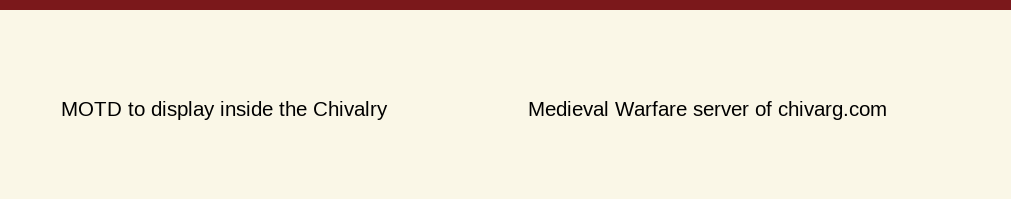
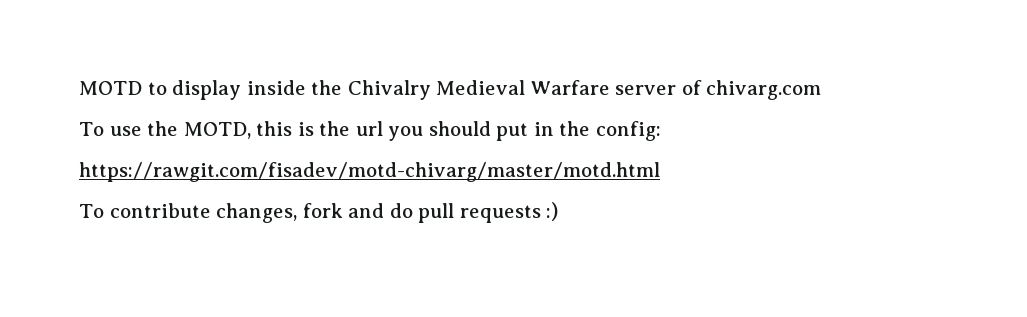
(887, 110) none -> [79,121,661,141] [79,162,660,182] [79,202,559,223] // To use the MOTD, this is the url you should put in the config: // https://rawgit.com/fisadev/motd-chivarg/master/motd.html // To contribute changes, fork and do pull requests :)

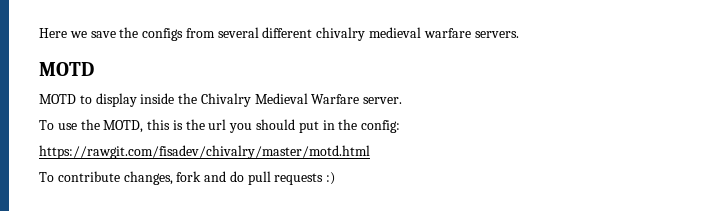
(79, 88) none -> [39,27,519,41] [39,62,94,76] Here we save the configs from several different chivalry medieval warfare servers. // MOTD //
[615,80,822,100] server of chivarg.com -> [363,97,403,104] server.
[79,162,660,182] https://rawgit.com/fisadev/motd-chivarg/master/motd.html -> [39,145,370,159] https://rawgit.com/fisadev/chivalry/master/motd.html

